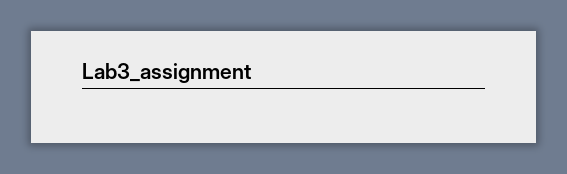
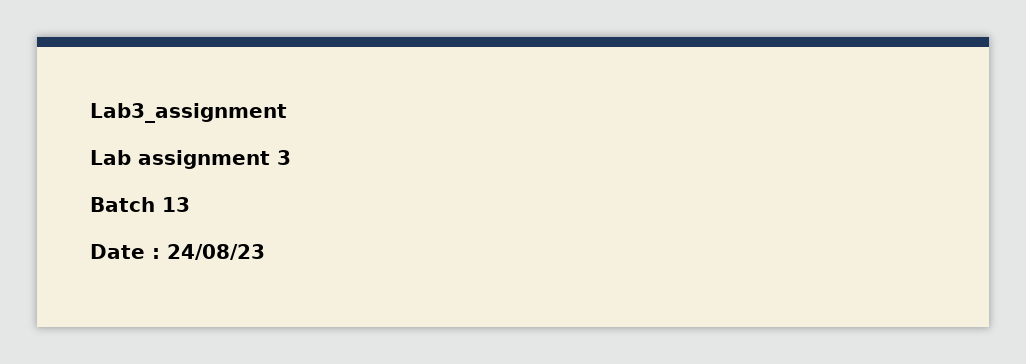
(251, 73) none -> [90,150,291,169] [90,197,190,212] [90,244,265,260] // Lab assignment 3 // Batch 13 // Date : 24/08/23

